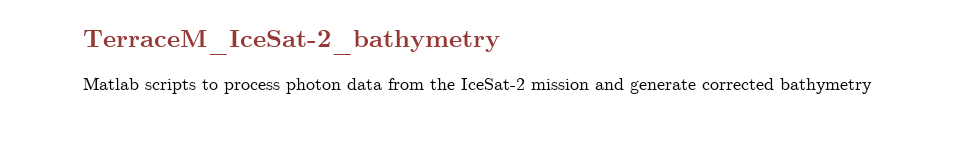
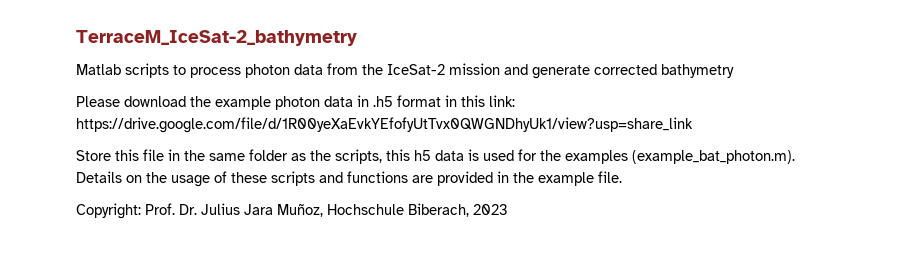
(872, 86) none -> [76,95,515,110] [76,117,693,133] [76,149,795,164] [76,171,622,187] [76,203,508,219] // Please download the example photon data in .h5 format in this link: https://drive.google.com/file/d/1R00yeXaEvkYEfofyUtTvx0QWGNDhyUk1/view?usp=share_link // Store this file in the same folder as the scripts, this h5 data is used for the examples (example_bat_photon.m). Details on the usage of these scripts and functions are provided in the example file. // Copyright: Prof. Dr. Julius Jara Muñoz, Hochschule Biberach, 2023

